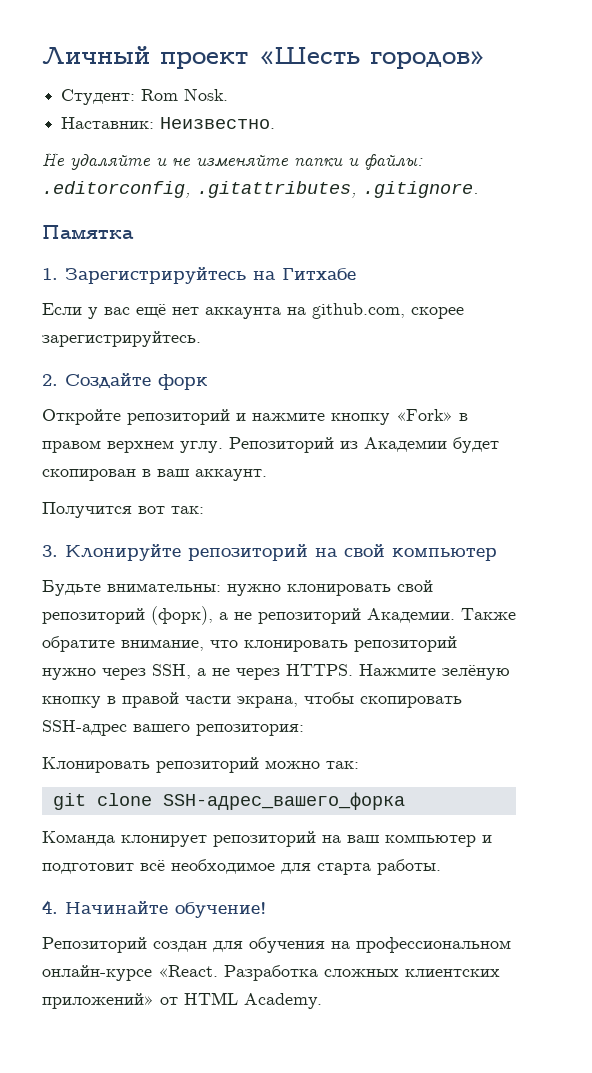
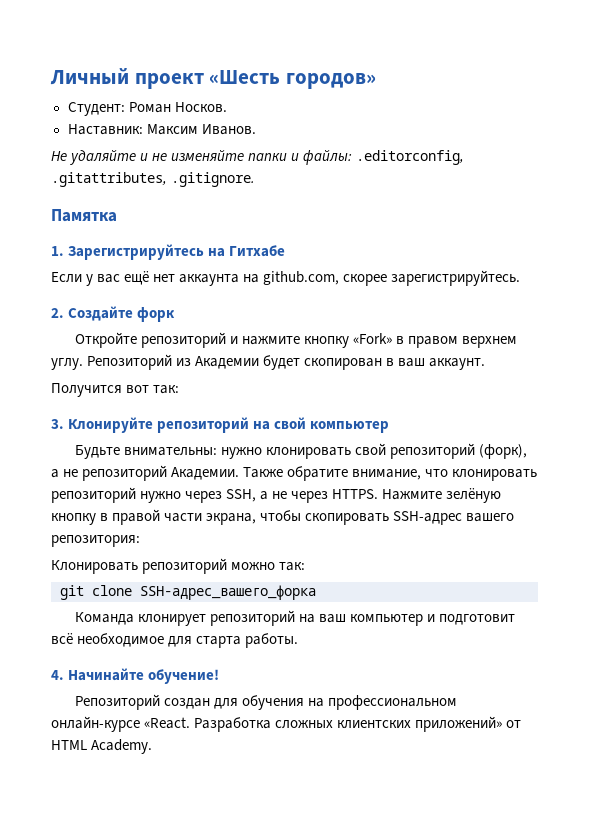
[141,88,229,101] Rom Nosk. -> [128,102,227,113] Роман Носков.
[160,117,276,129] Неизвестно. -> [146,124,256,135] Максим Иванов.

